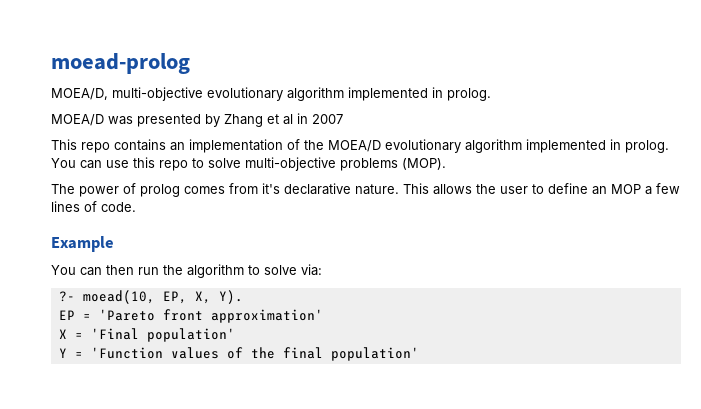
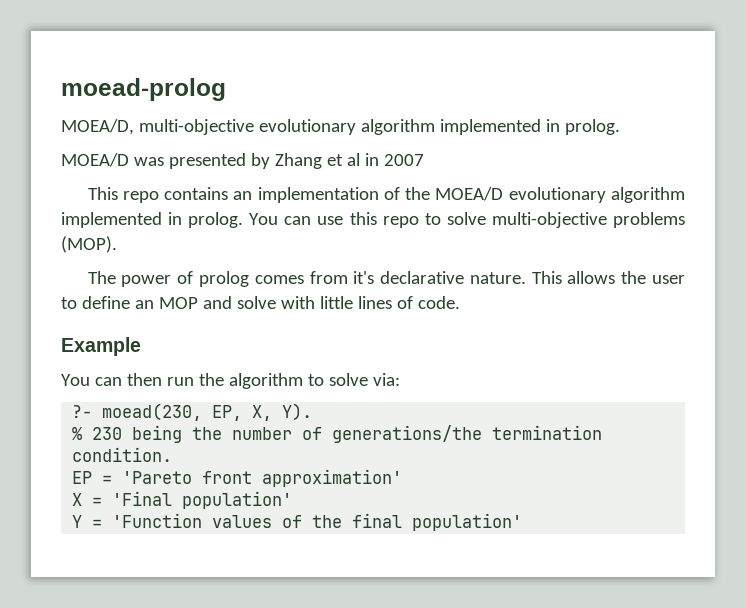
[645,183,680,195] a few -> [202,296,353,309] and solve with little
[82,290,155,304] moead(10, -> [102,403,203,421] moead(230,
(243, 297) none -> [72,425,603,443] [72,447,173,462] // % 230 being the number of generations/the termination condition.

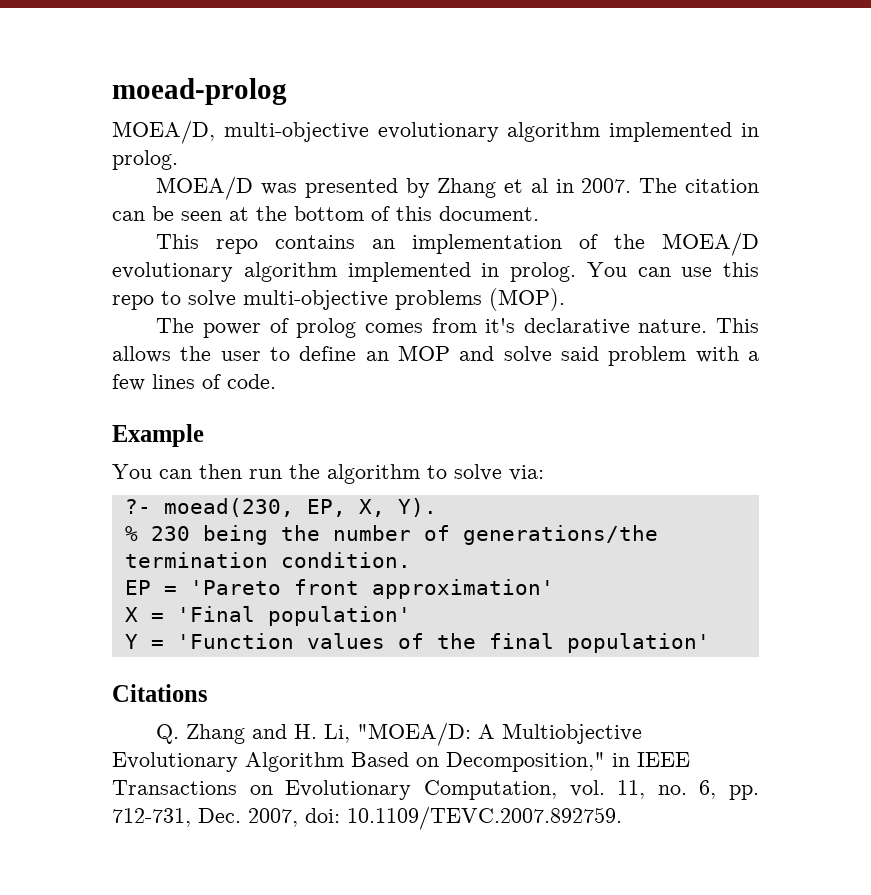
[383,154,424,166] 2007 -> [581,178,760,193] [112,206,539,221] 2007. The citation can be seen at the bottom of this document.
[280,296,353,309] with little -> [561,346,759,366] [112,374,145,391] said problem with a few
(523, 522) none -> [112,684,208,702] [156,722,643,746] [112,752,690,772] [112,780,759,800] [112,806,622,830] // Citations // Q. Zhang and H. Li, "MOEA/D: A Multiobjective Evolutionary Algorithm Based on Decomposition," in IEEE Transactions on Evolutionary Computation, vol. 11, no. 6, pp. 712-731, Dec. 2007, doi: 10.1109/TEVC.2007.892759.

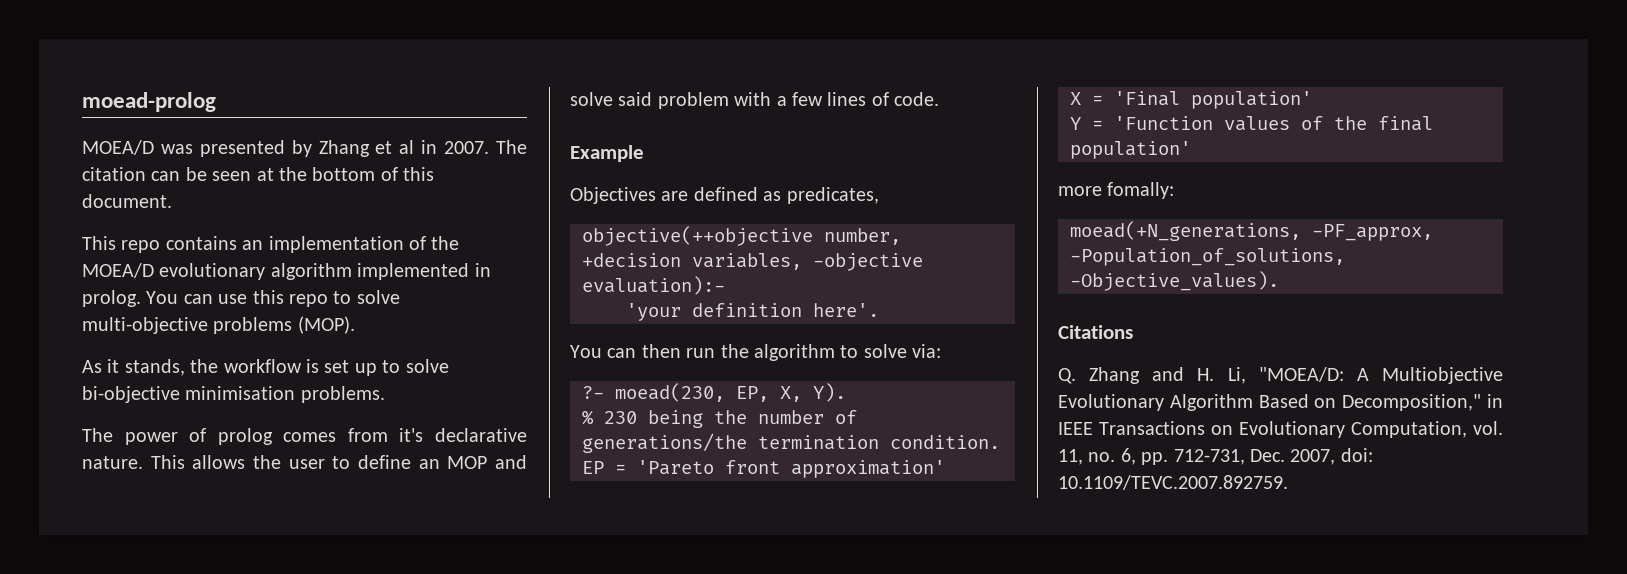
[112,120,759,144] [112,150,178,170] // MOEA/D, multi-objective evolutionary algorithm implemented in prolog. -> (216, 102) none
(565, 299) none -> [82,359,449,376] [82,386,385,403] // As it stands, the workflow is set up to solve bi-objective minimisation problems.
(204, 435) none -> [570,187,879,204] [582,226,901,246] [582,253,923,271] [582,276,725,295] [626,303,879,321] // Objectives are defined as predicates, // objective(++objective number, +decision variables, -objective evaluation):- // 'your definition here'.
(710, 643) none -> [1058,182,1175,199] [1070,221,1433,241] [1070,248,1345,266] [1070,271,1279,291] // more fomally: // moead(+N_generations, -PF_approx, -Population_of_solutions, -Objective_values).

